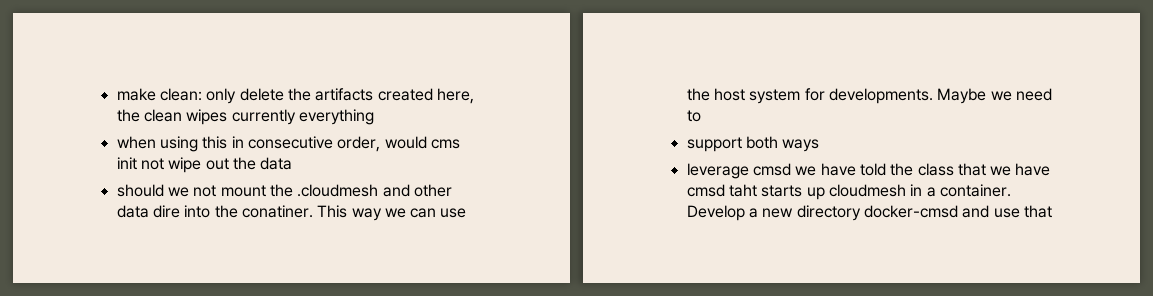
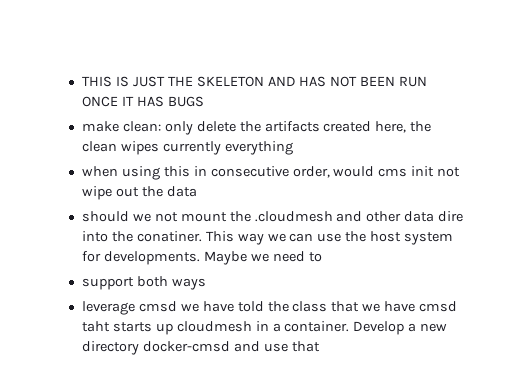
(116, 94) none -> [81,76,428,87] [81,96,204,107] THIS IS JUST THE SKELETON AND HAS NOT BEEN RUN ONCE IT HAS BUGS //

